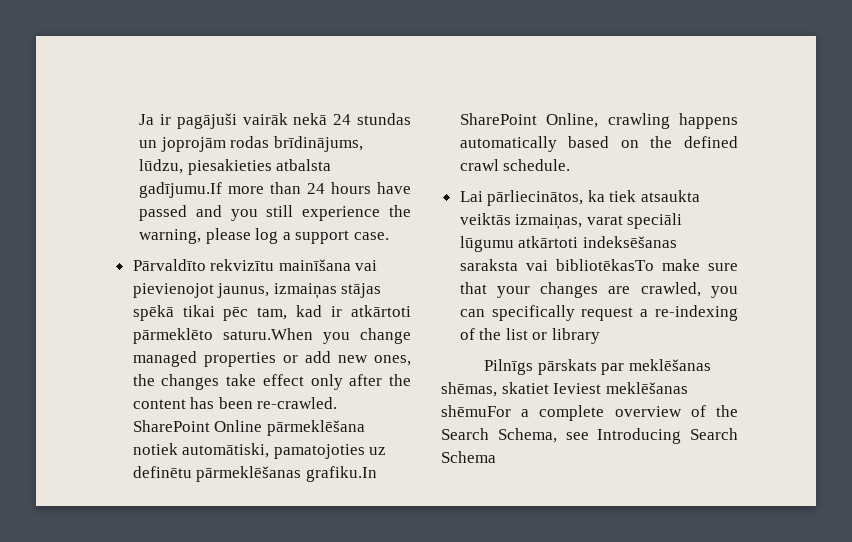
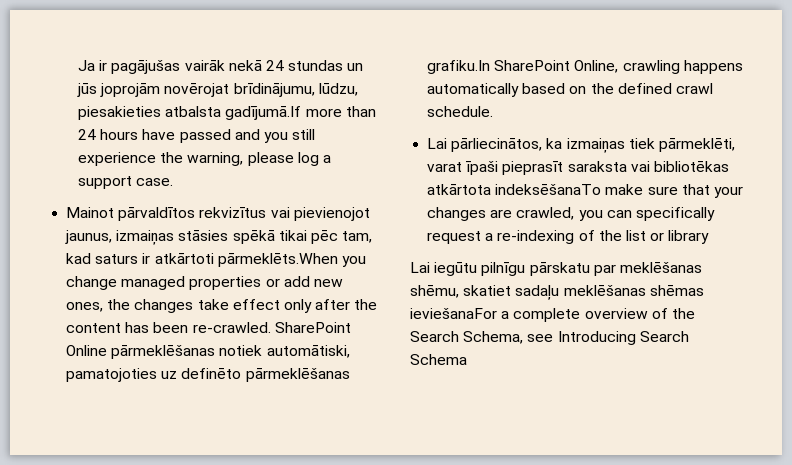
[176,113,237,129] pagājuši -> [111,60,181,74] pagājušas
[160,136,363,152] joprojām rodas brīdinājums, -> [76,83,315,97] jūs joprojām novērojat brīdinājumu,
[139,182,223,198] gadījumu.If -> [225,106,302,120] gadījumā.If
[132,259,351,271] Pārvaldīto rekvizītu mainīšana -> [66,207,267,221] Mainot pārvaldītos rekvizītus
[341,283,382,298] stājas -> [178,230,229,241] stāsies
(323, 311) none -> [95,254,139,264] saturs
[132,328,313,344] pārmeklēto saturu.When -> [217,253,338,267] pārmeklēts.When
[266,420,365,436] pārmeklēšana -> [111,345,216,359] pārmeklēšanas
[132,466,192,478] definētu -> [181,368,242,379] definēto
[609,190,701,202] [459,213,683,230] [459,236,677,252] [459,259,654,271] tiek atsaukta veiktās izmaiņas, varat speciāli lūgumu atkārtoti indeksēšanas saraksta vai bibliotēkasTo -> [566,138,735,153] [427,161,729,175] [427,184,602,195] izmaiņas tiek pārmeklēti, varat īpaši pieprasīt saraksta vai bibliotēkas atkārtota indeksēšanaTo
[484,359,711,375] [441,382,688,397] [441,405,511,417] Pilnīgs pārskats par meklēšanas shēmas, skatiet Ieviest meklēšanas shēmuFor -> [410,262,702,276] [410,285,704,300] [410,308,497,319] Lai iegūtu pilnīgu pārskatu par meklēšanas shēmu, skatiet sadaļu meklēšanas shēmas ieviešanaFor

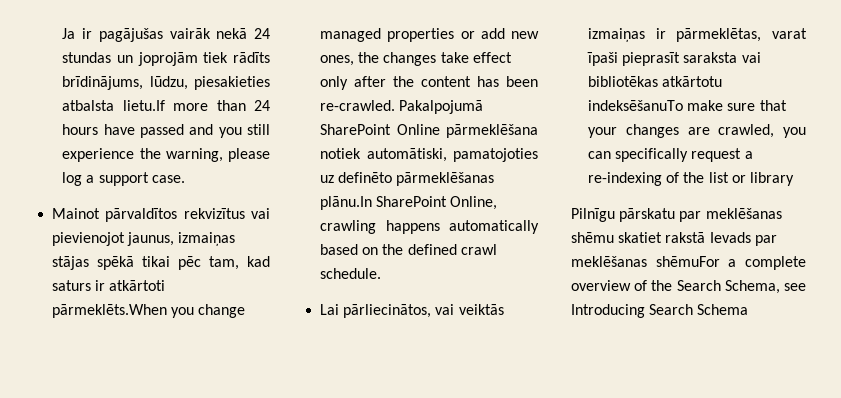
[76,83,315,97] jūs joprojām novērojat brīdinājumu, -> [137,52,270,66] [62,76,144,90] joprojām tiek rādīts brīdinājums,
[225,106,302,120] gadījumā.If -> [122,100,165,111] lietu.If
[178,230,229,241] stāsies -> [52,256,90,270] stājas
(271, 327) none -> [399,100,484,114] Pakalpojumā
[111,345,216,359] pārmeklēšanas -> [446,124,538,138] pārmeklēšana
[427,60,491,74] grafiku.In -> [320,196,373,210] plānu.In
[546,138,735,153] ka izmaiņas tiek pārmeklēti, -> [435,304,504,315] [588,28,762,42] vai veiktās izmaiņas ir pārmeklētas,
[427,184,602,195] atkārtota indeksēšanaTo -> [662,76,723,87] [588,100,684,111] atkārtotu indeksēšanuTo
[410,262,702,276] [410,285,704,300] [410,308,497,319] Lai iegūtu pilnīgu pārskatu par meklēšanas shēmu, skatiet sadaļu meklēšanas shēmas ieviešanaFor -> [571,208,782,222] [571,232,777,246] [571,256,720,267] Pilnīgu pārskatu par meklēšanas shēmu skatiet rakstā Ievads par meklēšanas shēmuFor

